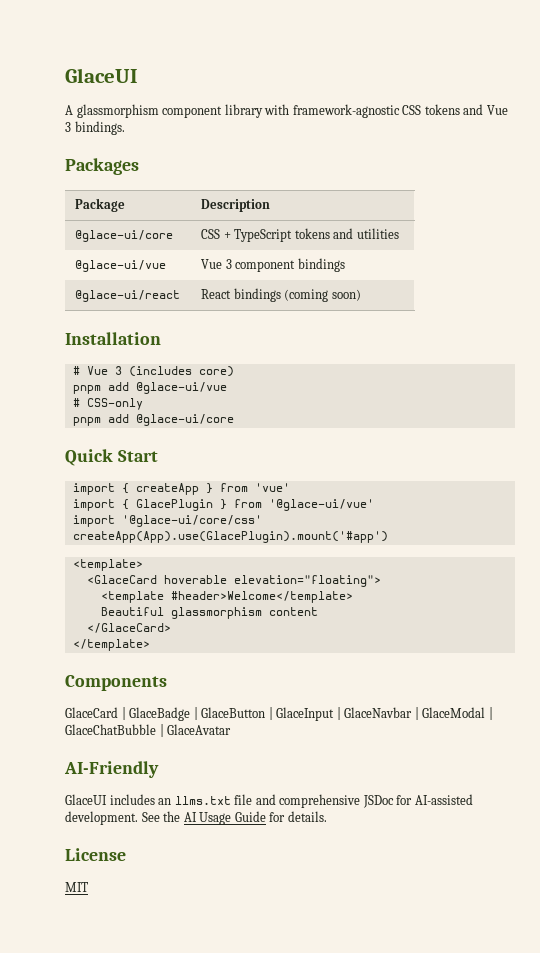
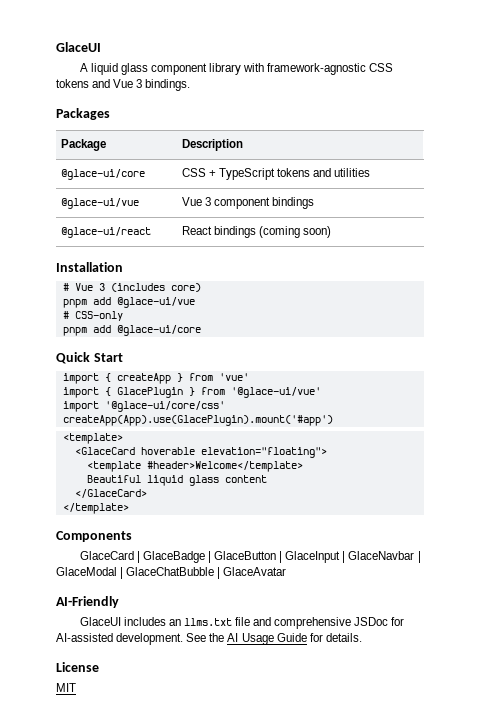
[76,104,159,118] glassmorphism -> [90,63,148,75] liquid glass
[170,607,262,619] glassmorphism -> [146,475,219,486] liquid glass

